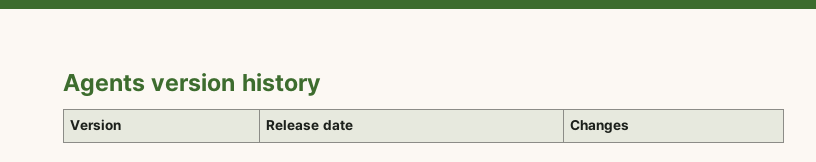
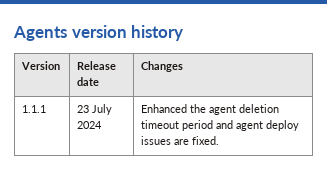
(630, 126) none -> [22,105,47,113] [77,104,113,115] [77,121,103,129] [141,104,280,115] [141,120,300,131] [141,136,220,145] // 1.1.1 | 23 July 2024 | Enhanced the agent deletion timeout period and agent deploy issues are fixed.

